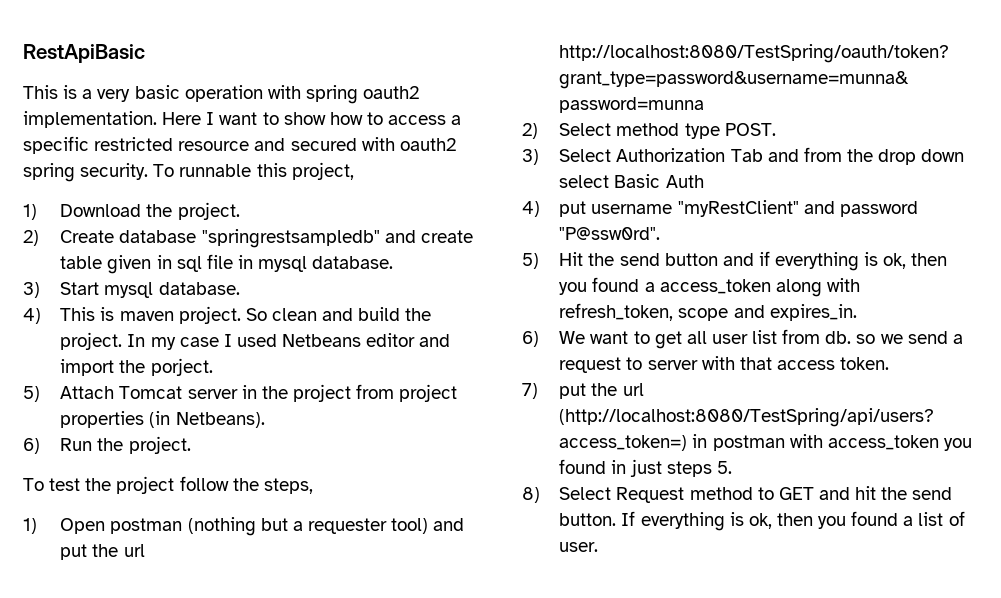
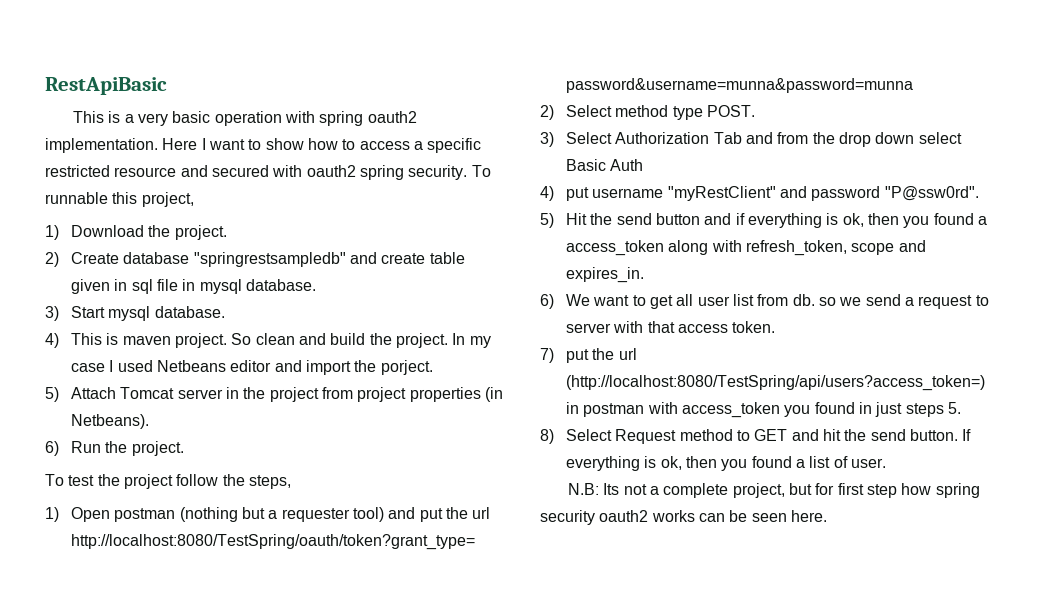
(599, 547) none -> [568,483,980,498] [540,510,827,525] // N.B: Its not a complete project, but for first step how spring security oauth2 works can be seen here.

